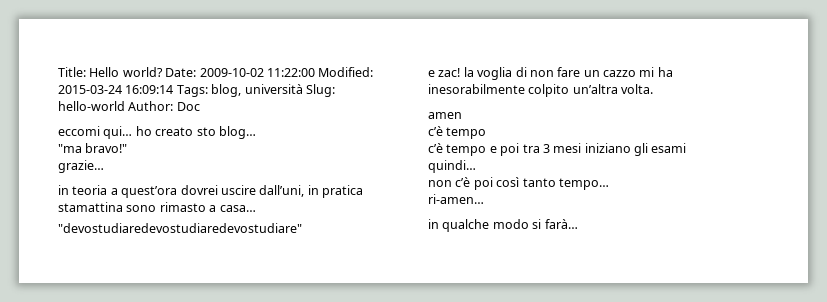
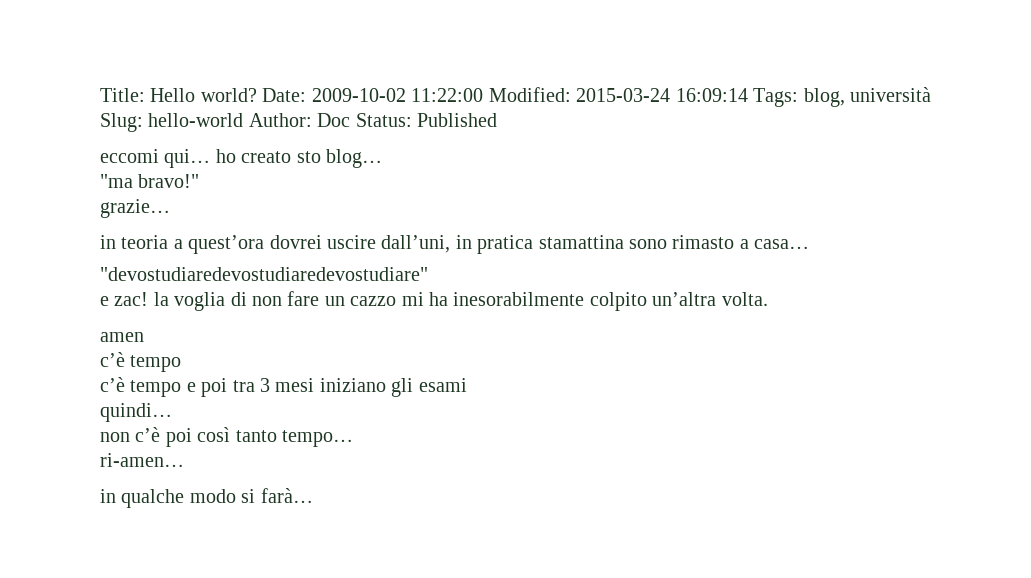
(200, 106) none -> [355,113,497,127] Status: Published

